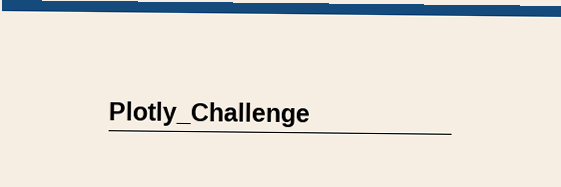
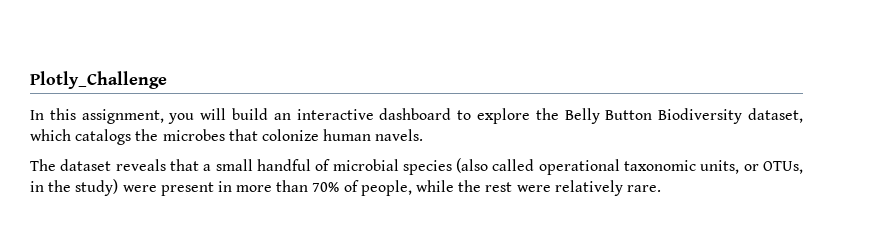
(310, 114) none -> [30,108,803,124] [30,129,424,145] [30,158,803,175] [30,179,661,196] // In this assignment, you will build an interactive dashboard to explore the Belly Button Biodiversity dataset, which catalogs the microbes that colonize human navels. // The dataset reveals that a small handful of microbial species (also called operational taxonomic units, or OTUs, in the study) were present in more than 70% of people, while the rest were relatively rare.

